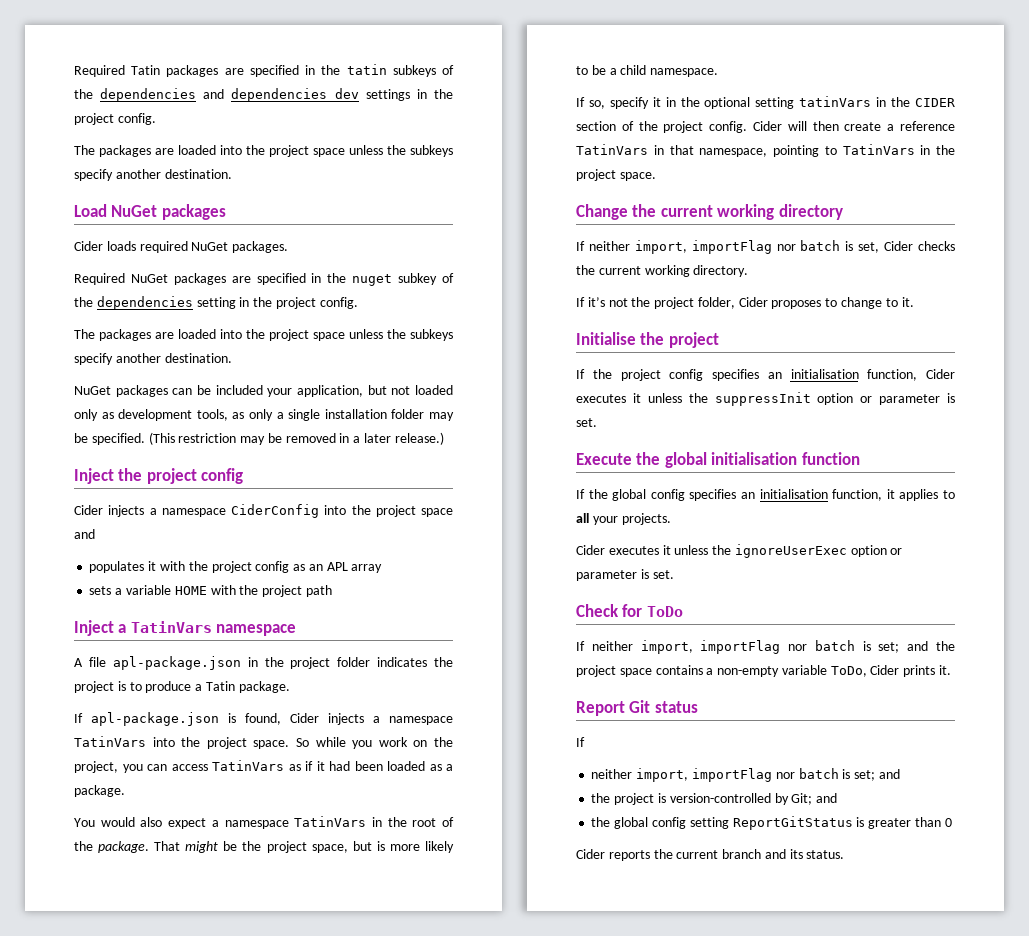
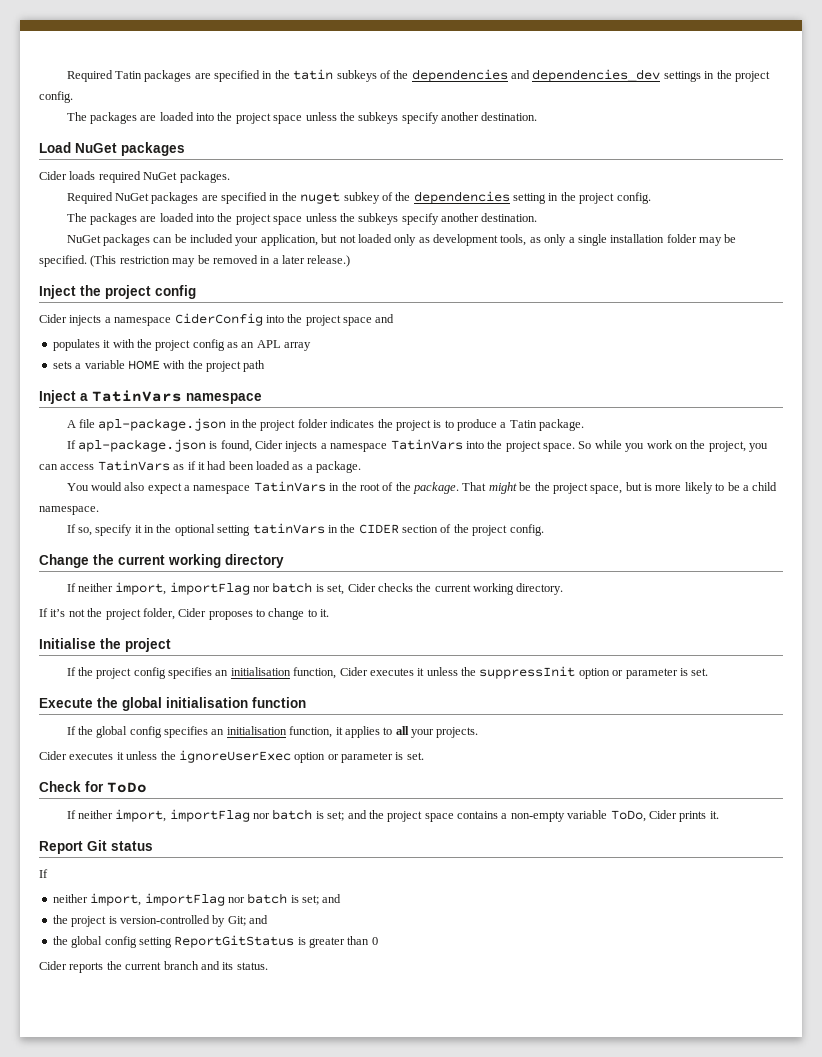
[753,121,955,131] [576,144,955,157] [576,169,656,181] Cider will then create a reference TatinVars in that namespace, pointing to TatinVars in the project space. -> (544, 530) none

